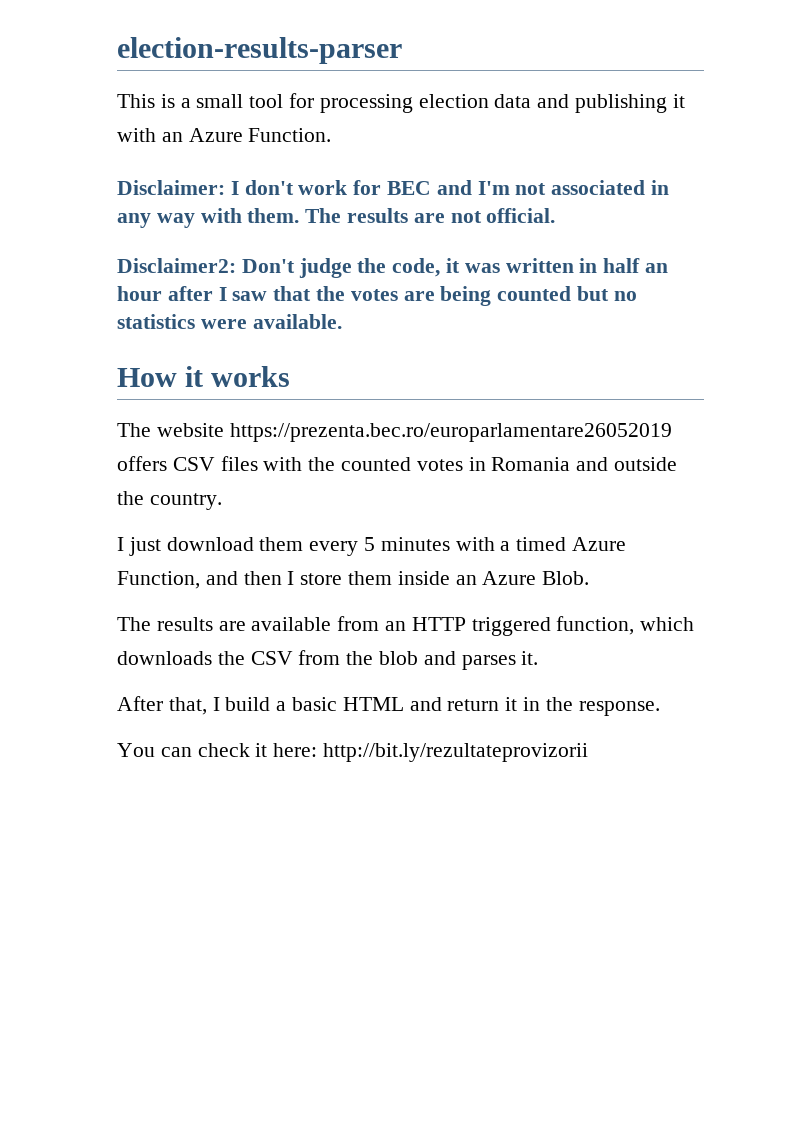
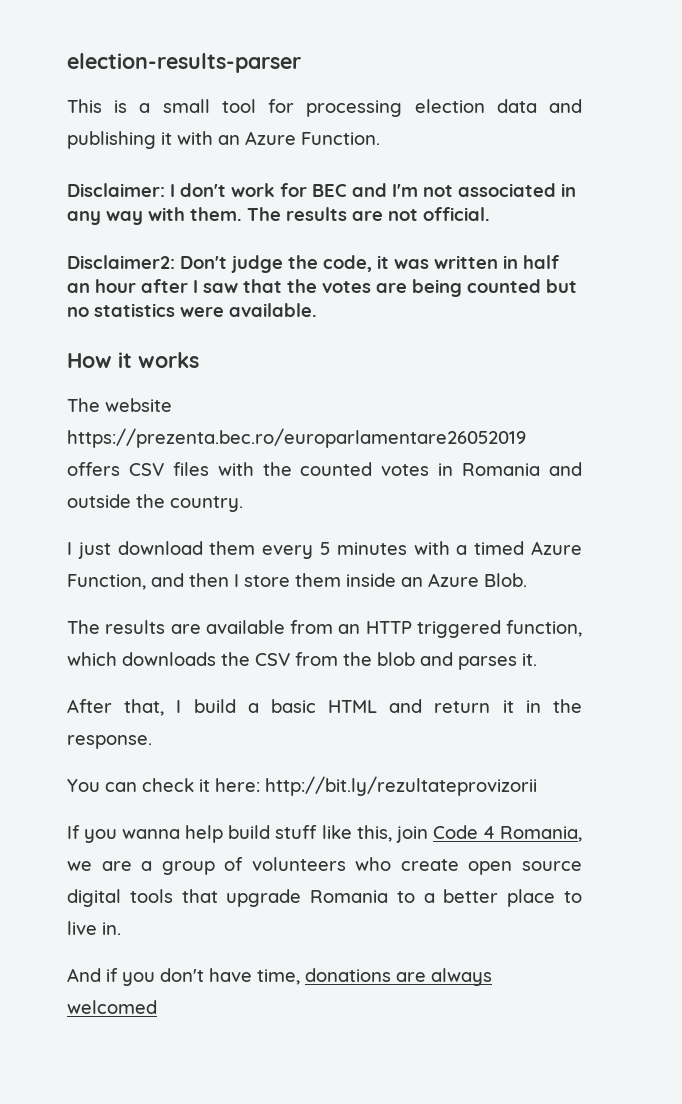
(589, 752) none -> [67,825,582,843] [67,857,582,875] [67,889,582,907] [67,921,121,935] [67,968,492,986] [67,1000,157,1014] // If you wanna help build stuff like this, join Code 4 Romania, we are a group of volunteers who create open source digital tools that upgrade Romania to a better place to live in. // And if you don't have time, donations are always welcomed

